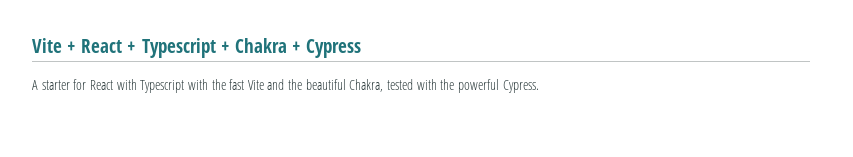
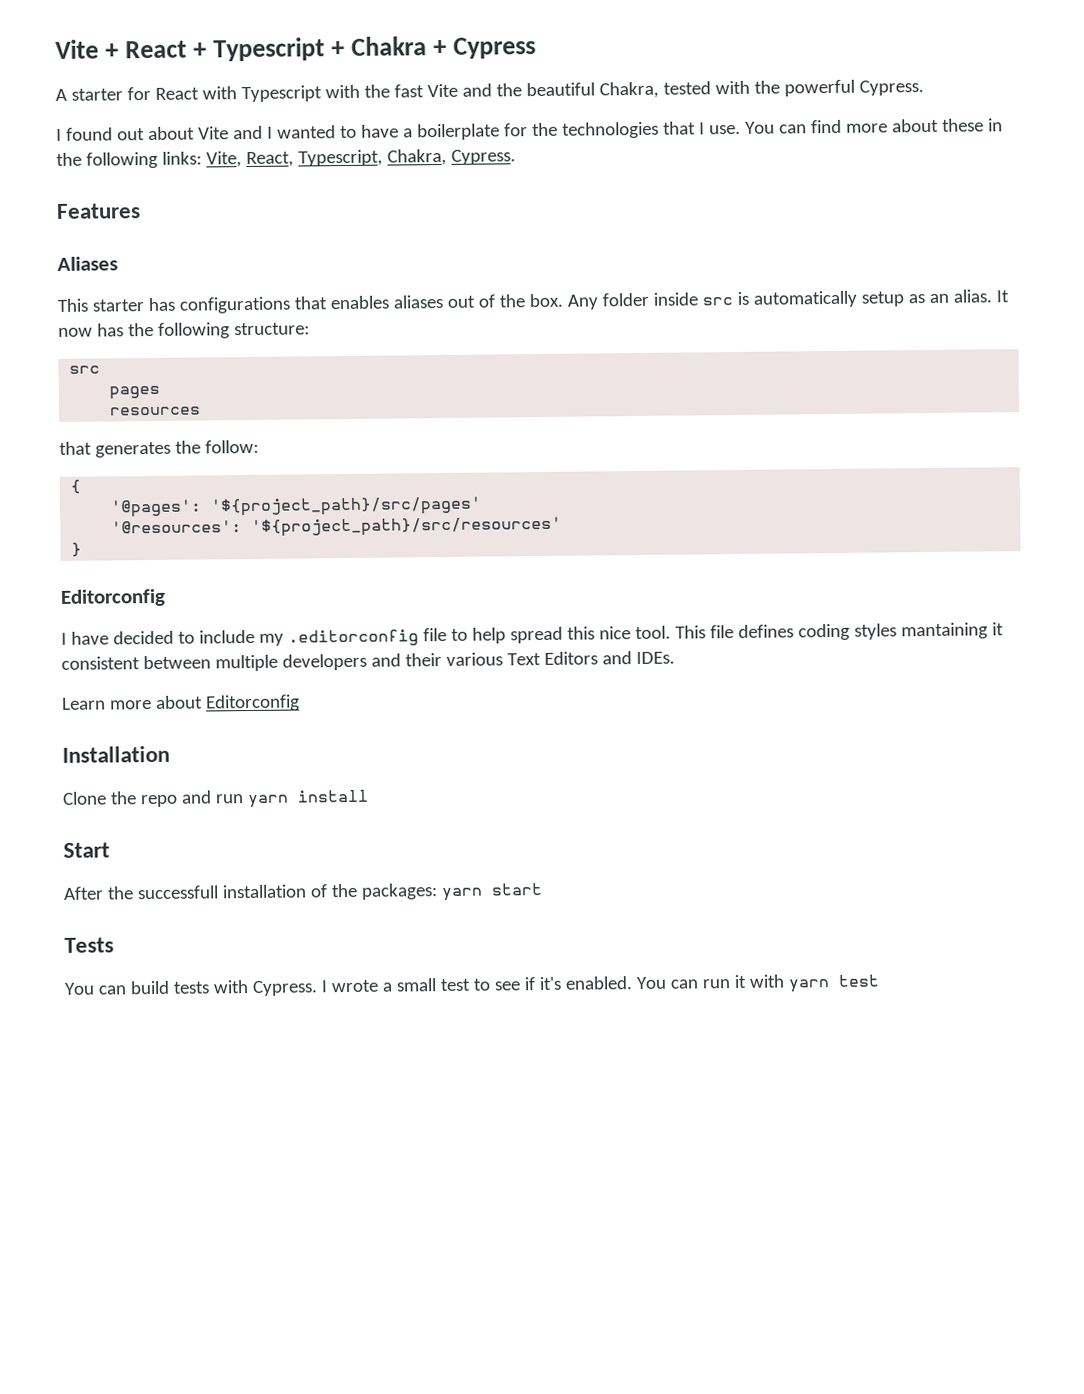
(539, 86) none -> [56,118,1003,141] [56,148,516,169] [56,203,141,219] [57,256,118,271] [57,289,1009,314] [58,322,310,339] [69,365,101,374] [109,385,161,400] [109,406,202,416] [59,439,259,458] [70,479,82,494] [110,496,483,518] [111,516,563,537] [71,542,83,557] [60,588,166,607] [61,622,1004,647] [61,651,675,672] [61,694,300,712] [62,745,170,763] [62,789,369,809] [63,842,110,858] [63,883,543,902] [64,937,114,953] [64,974,879,997] // I found out about Vite and I wanted to have a boilerplate for the technologies that I use. You can find more about these in the following links: Vite, React, Typescript, Chakra, Cypress. // Features // Aliases // This starter has configurations that enables aliases out of the box. Any folder inside src is automatically setup as an alias. It now has the following structure: // src // pages // resources // that generates the follow: // { // '@pages': '${project_path}/src/pages' // '@resources': '${project_path}/src/resources' // } // Editorconfig // I have decided to include my .editorconfig file to help spread this nice tool. This file defines coding styles mantaining it consistent between multiple developers and their various Text Editors and IDEs. // Learn more about Editorconfig // Installation // Clone the repo and run yarn install // Start // After the successfull installation of the packages: yarn start // Tests // You can build tests with Cypress. I wrote a small test to see if it's enabled. You can run it with yarn test

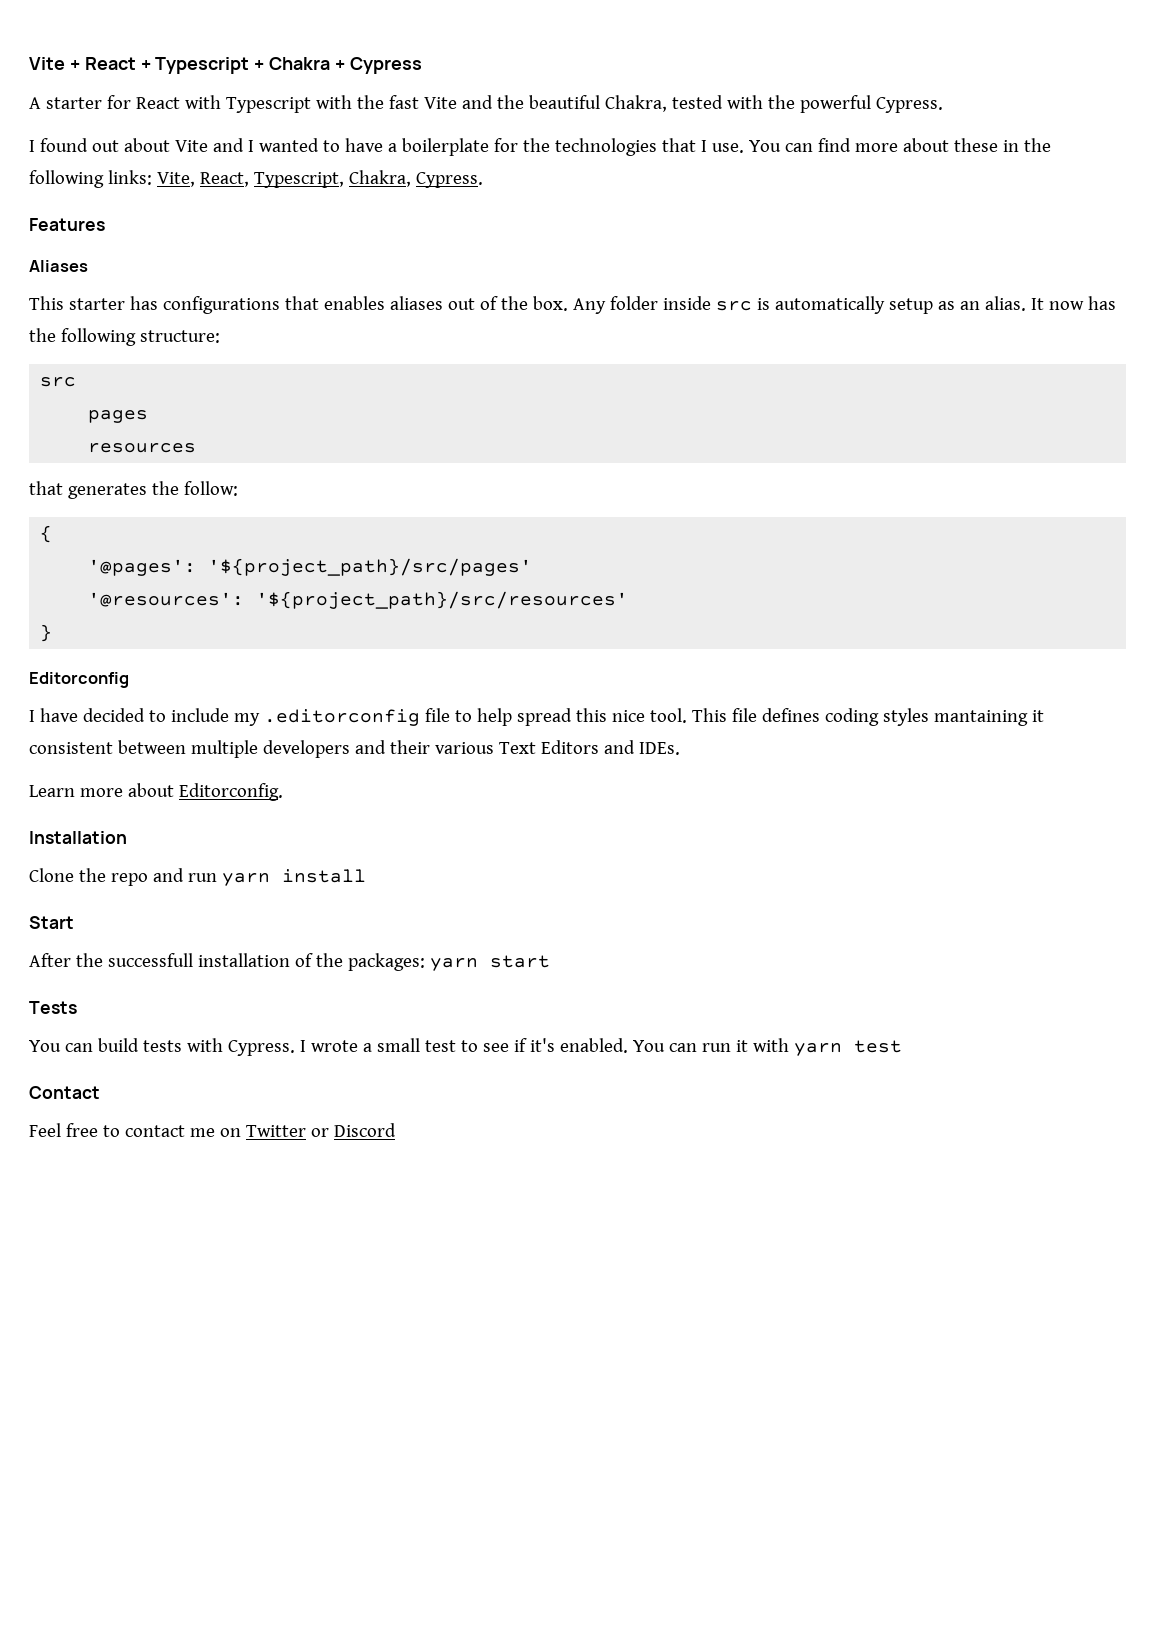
[204,694,300,712] Editorconfig -> [178,783,283,801] Editorconfig.
(879, 980) none -> [29,1086,100,1099] [29,1123,396,1137] // Contact // Feel free to contact me on Twitter or Discord

